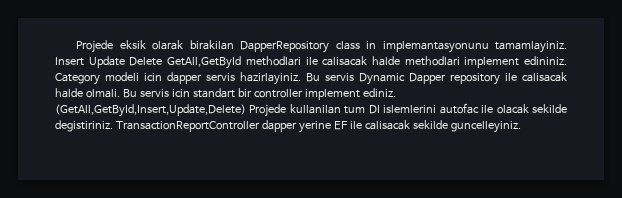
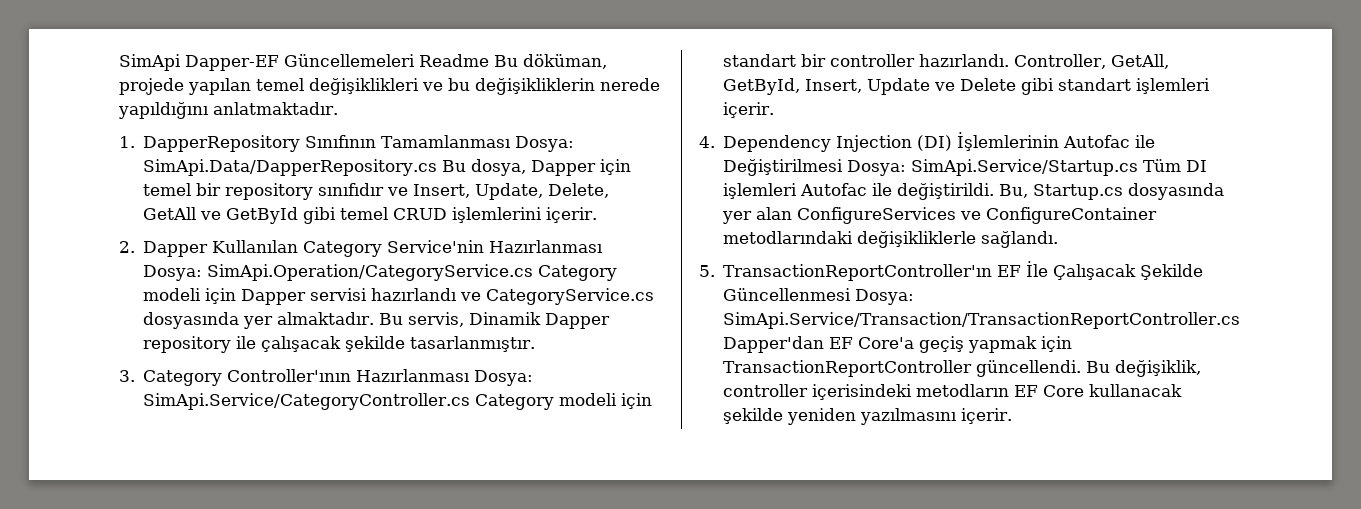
[76,40,568,53] [55,56,567,69] [55,72,567,85] [55,88,396,100] [55,103,568,117] [55,120,521,133] Projede eksik olarak birakilan DapperRepository class in implemantasyonunu tamamlayiniz. Insert Update Delete GetAll,GetById methodlari ile calisacak halde methodlari implement edininiz. Category modeli icin dapper servis hazirlayiniz. Bu servis Dynamic Dapper repository ile calisacak halde olmali. Bu servis icin standart bir controller implement ediniz. (GetAll,GetById,Insert,Update,Delete) Projede kullanilan tum DI islemlerini autofac ile olacak sekilde degistiriniz. TransactionReportController dapper yerine EF ile calisacak sekilde guncelleyiniz. -> [119,54,607,71] [119,78,660,95] [118,102,338,119] [119,135,575,152] [143,159,632,176] [143,183,610,200] [143,207,598,224] [119,240,604,257] [143,264,618,281] [143,288,655,305] [143,312,611,329] [143,336,536,353] [119,369,534,386] [143,393,653,410] [723,54,1170,69] [723,78,1211,95] [723,102,775,118] [699,132,1156,152] [723,159,1208,176] [723,183,1225,200] [722,207,1158,224] [723,231,1059,248] [699,261,1204,281] [723,288,915,305] [723,312,1241,329] [723,336,1073,353] [723,360,1202,377] [723,384,1183,400] [723,408,1013,425] SimApi Dapper-EF Güncellemeleri Readme Bu döküman, projede yapılan temel değişiklikleri ve bu değişikliklerin nerede yapıldığını anlatmaktadır. // 1. DapperRepository Sınıfının Tamamlanması Dosya: SimApi.Data/DapperRepository.cs Bu dosya, Dapper için temel bir repository sınıfıdır ve Insert, Update, Delete, GetAll ve GetById gibi temel CRUD işlemlerini içerir. // 2. Dapper Kullanılan Category Service'nin Hazırlanması Dosya: SimApi.Operation/CategoryService.cs Category modeli için Dapper servisi hazırlandı ve CategoryService.cs dosyasında yer almaktadır. Bu servis, Dinamik Dapper repository ile çalışacak şekilde tasarlanmıştır. // 3. Category Controller'ının Hazırlanması Dosya: SimApi.Service/CategoryController.cs Category modeli için standart bir controller hazırlandı. Controller, GetAll, GetById, Insert, Update ve Delete gibi standart işlemleri içerir. // 4. Dependency Injection (DI) İşlemlerinin Autofac ile Değiştirilmesi Dosya: SimApi.Service/Startup.cs Tüm DI işlemleri Autofac ile değiştirildi. Bu, Startup.cs dosyasında yer alan ConfigureServices ve ConfigureContainer metodlarındaki değişikliklerle sağlandı. // 5. TransactionReportController'ın EF İle Çalışacak Şekilde Güncellenmesi Dosya: SimApi.Service/Transaction/TransactionReportController.cs Dapper'dan EF Core'a geçiş yapmak için TransactionReportController güncellendi. Bu değişiklik, controller içerisindeki metodların EF Core kullanacak şekilde yeniden yazılmasını içerir.

